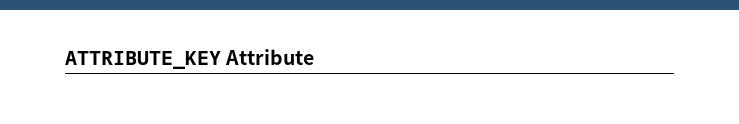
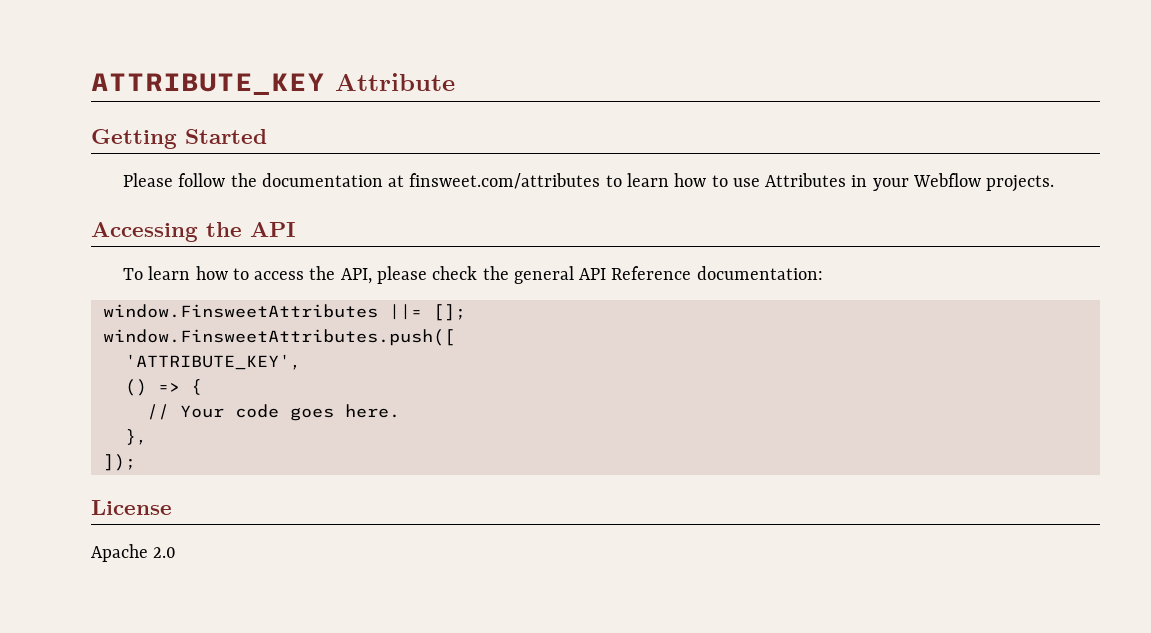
(315, 57) none -> [91,129,267,149] [123,173,1055,192] [91,222,296,242] [123,266,823,284] [102,304,466,321] [102,329,455,346] [124,354,301,370] [124,379,202,396] [146,404,400,421] [124,429,147,445] [102,454,136,471] [91,500,172,515] [91,544,177,562] // Getting Started // Please follow the documentation at finsweet.com/attributes to learn how to use Attributes in your Webflow projects. // Accessing the API // To learn how to access the API, please check the general API Reference documentation: // window.FinsweetAttributes ||= []; // window.FinsweetAttributes.push([ // 'ATTRIBUTE_KEY', // () => { // // Your code goes here. // }, // ]); // License // Apache 2.0

